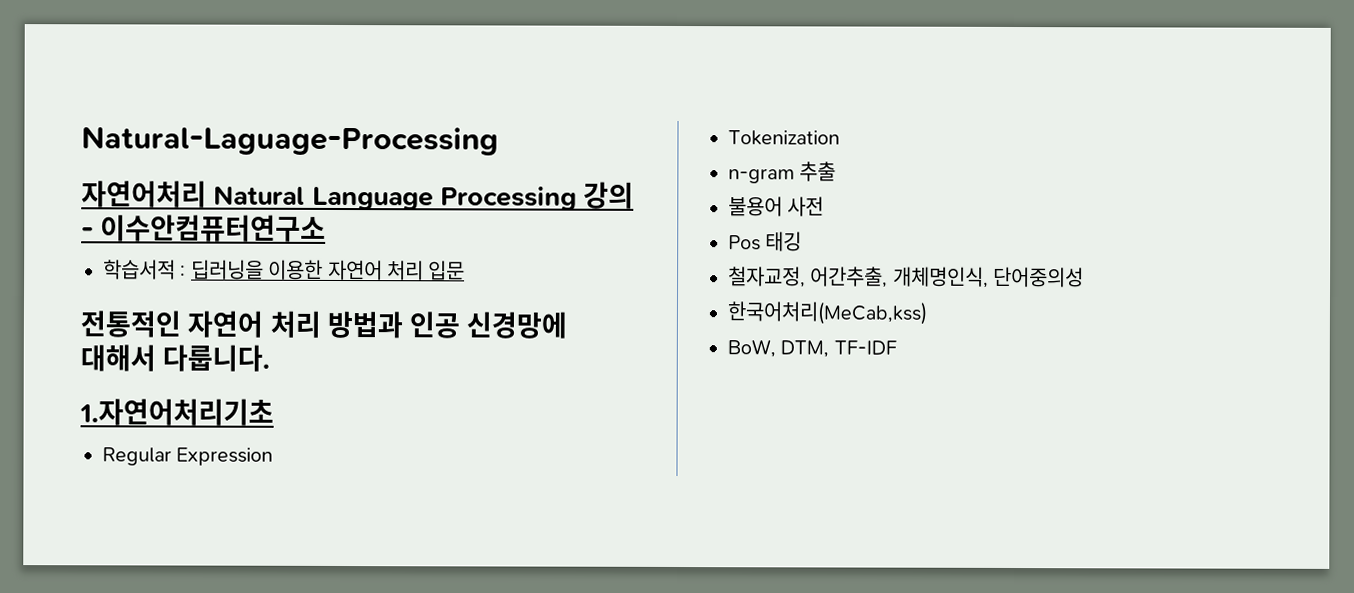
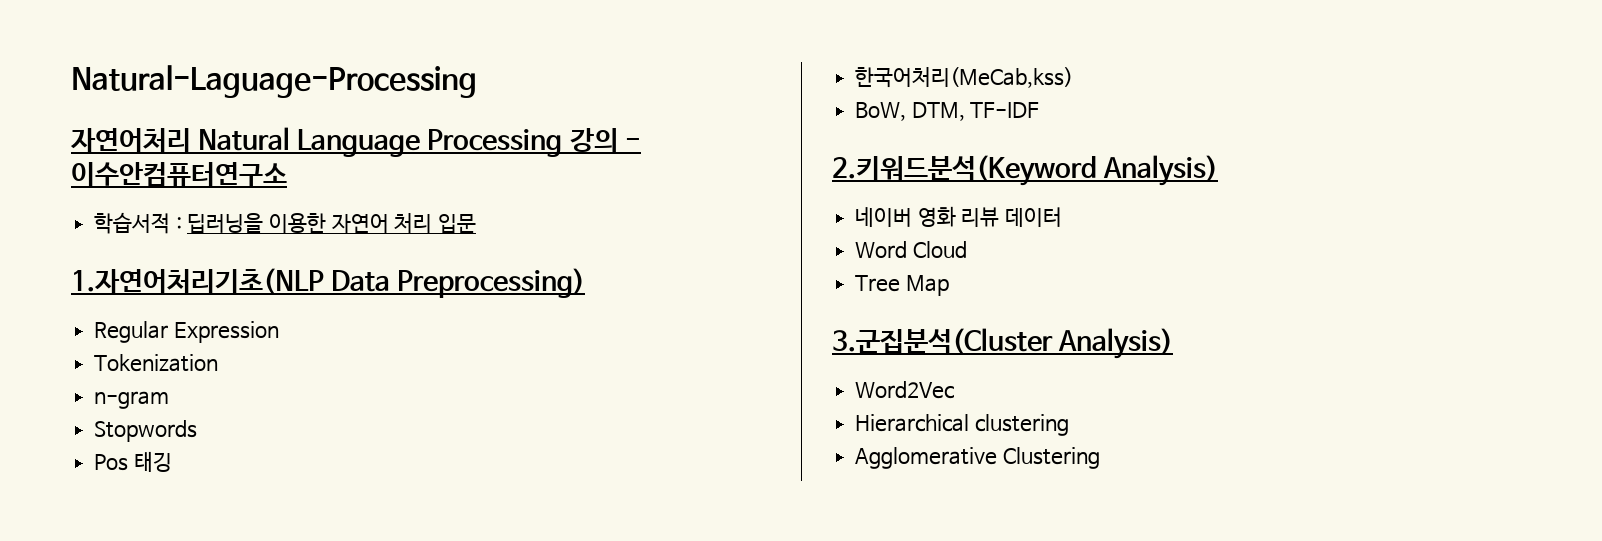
[80,310,568,339] [80,344,271,372] [79,398,274,426] 전통적인 자연어 처리 방법과 인공 신경망에 대해서 다룹니다. // 1.자연어처리기초 -> [71,268,586,298] 1.자연어처리기초(NLP Data Preprocessing)
[799,161,837,182] [728,196,825,217] 추출 // 불용어 사전 -> [94,420,198,442] // Stopwords
[728,266,1085,288] // 철자교정, 어간추출, 개체명인식, 단어중의성 -> (172, 461) none
(897, 347) none -> [832,155,1219,186] [855,206,1063,227] [855,241,967,258] [855,275,949,296] [832,328,1174,359] [855,381,955,399] [855,414,1069,436] [855,447,1100,469] // 2.키워드분석(Keyword Analysis) // 네이버 영화 리뷰 데이터 // Word Cloud // Tree Map // 3.군집분석(Cluster Analysis) // Word2Vec // Hierarchical clustering // Agglomerative Clustering

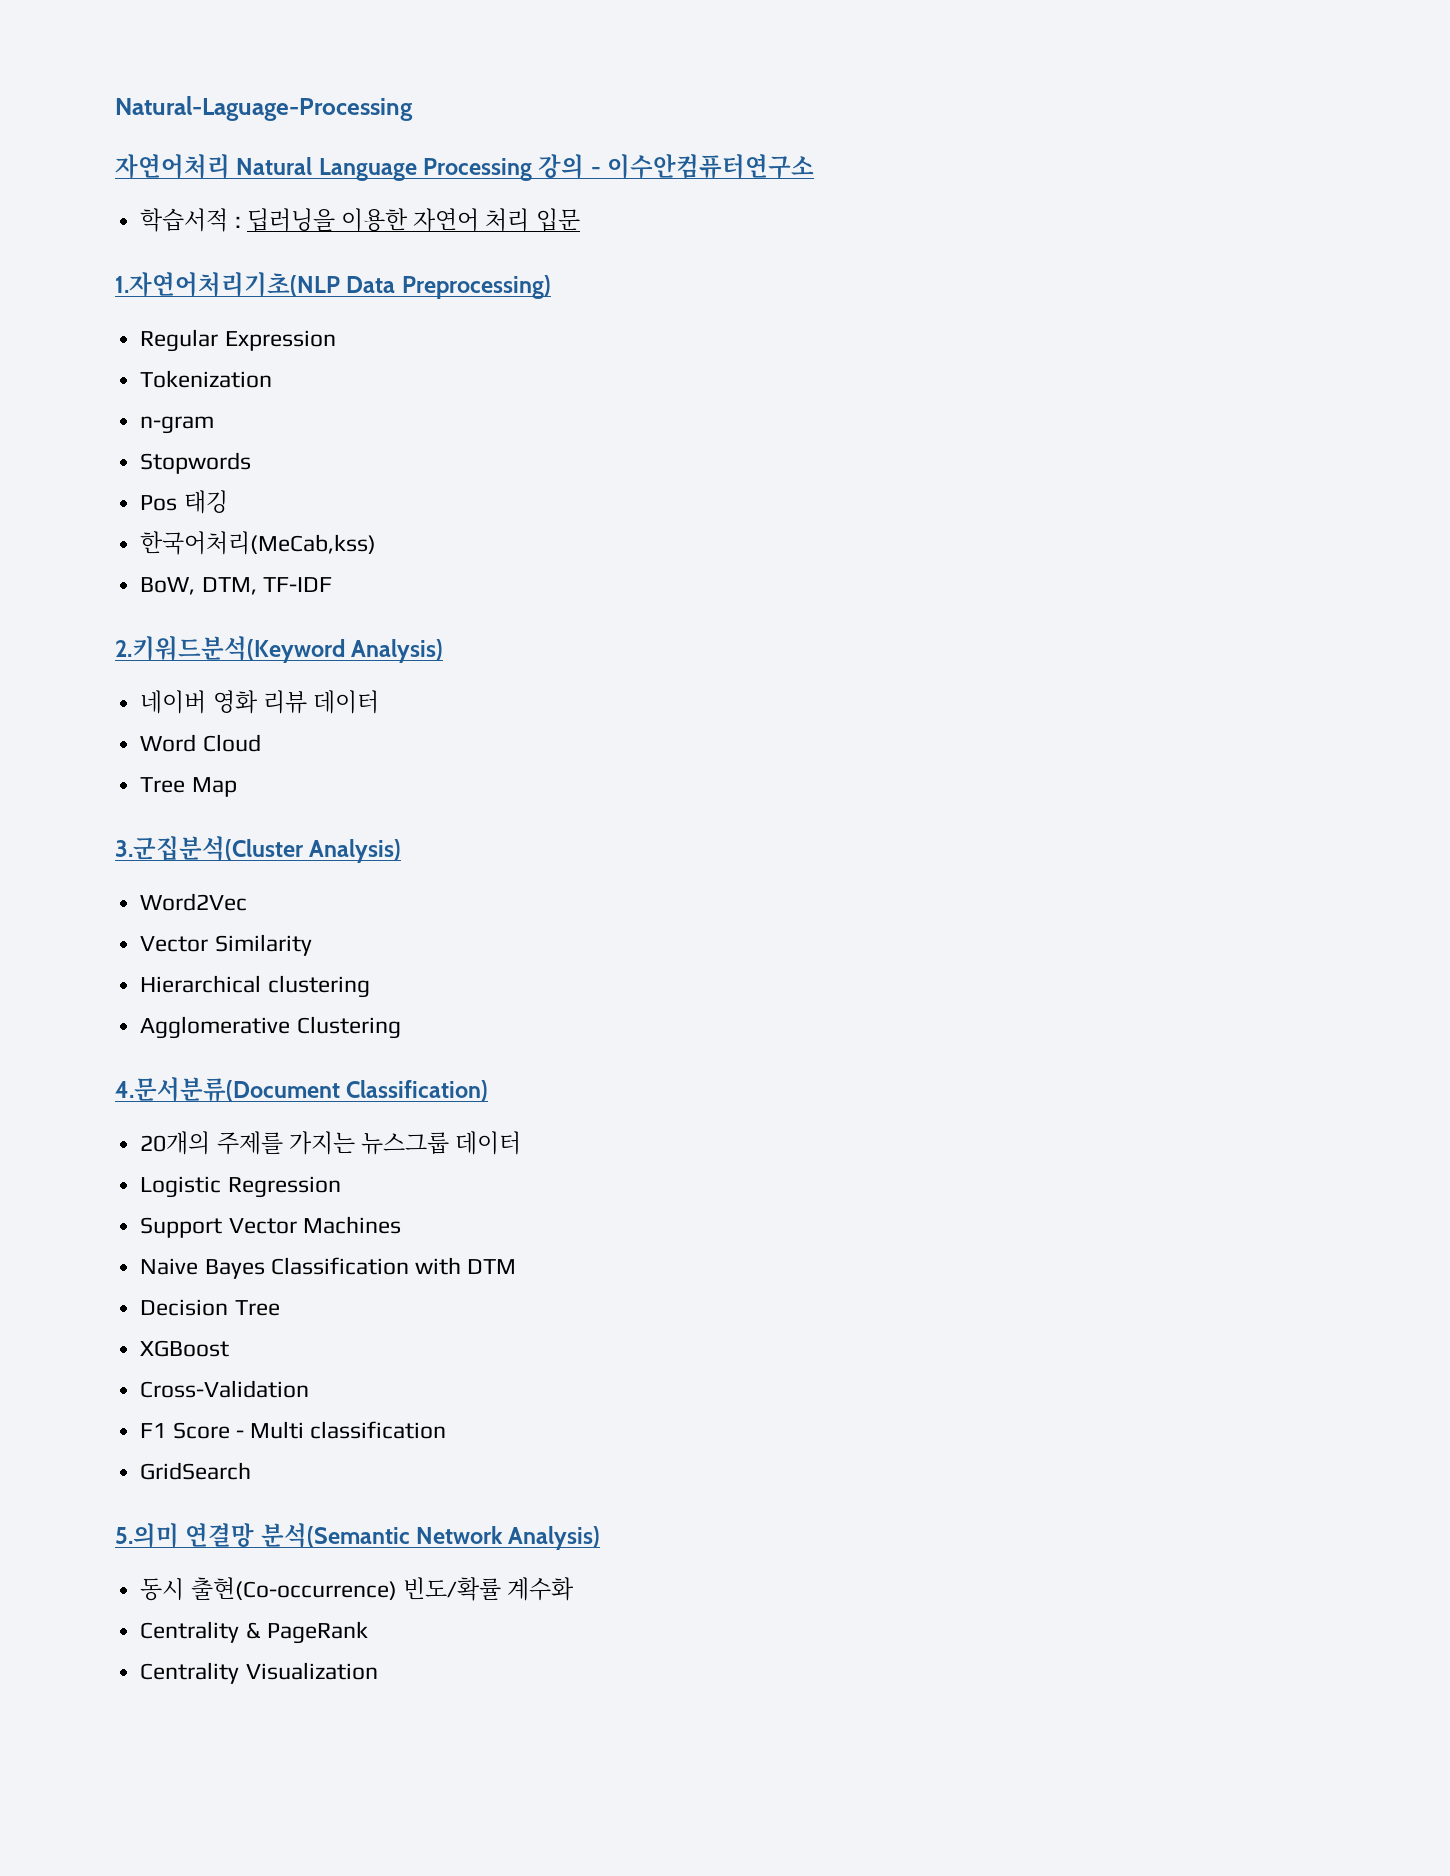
(955, 390) none -> [140,934,312,956] // Vector Similarity
(1100, 458) none -> [115,1077,489,1102] [140,1131,522,1155] [140,1176,341,1198] [140,1216,401,1238] [140,1257,517,1279] [140,1299,280,1316] [140,1340,230,1357] [140,1380,310,1398] [140,1421,447,1439] [140,1462,252,1480] [115,1523,601,1550] [140,1577,574,1601] [140,1621,368,1644] [140,1662,378,1684] // 4.문서분류(Document Classification) // 20개의 주제를 가지는 뉴스그룹 데이터 // Logistic Regression // Support Vector Machines // Naive Bayes Classification with DTM // Decision Tree // XGBoost // Cross-Validation // F1 Score - Multi classification // GridSearch // 5.의미 연결망 분석(Semantic Network Analysis) // 동시 출현(Co-occurrence) 빈도/확률 계수화 // Centrality & PageRank // Centrality Visualization

